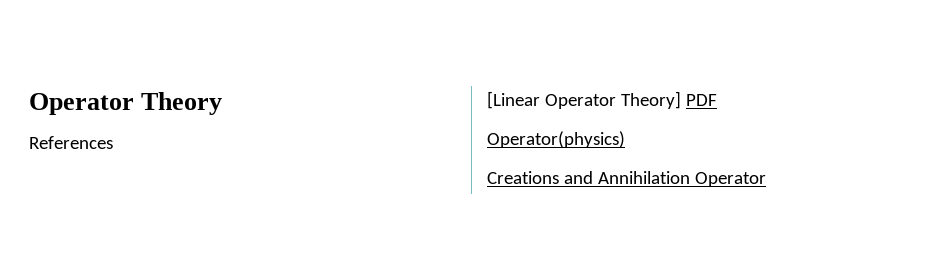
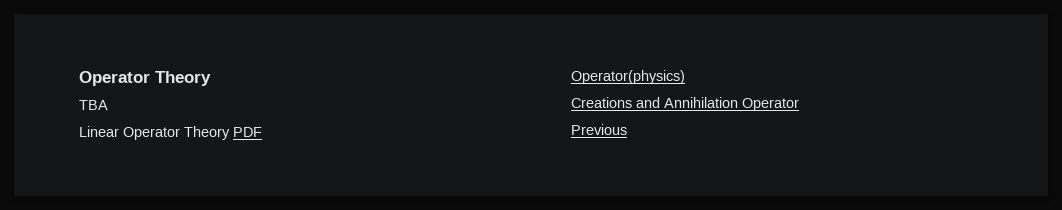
[29,136,113,149] [487,91,681,109] References // [Linear Operator Theory] -> [79,100,108,110] [79,126,230,140] TBA // Linear Operator Theory
(766, 179) none -> [571,124,627,135] // Previous

